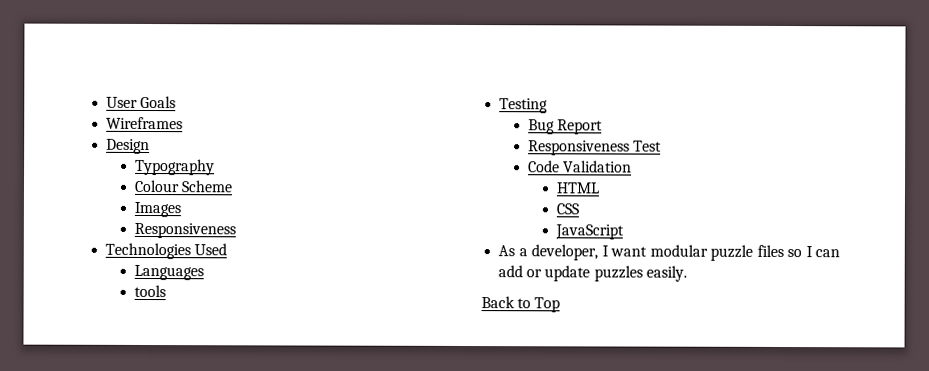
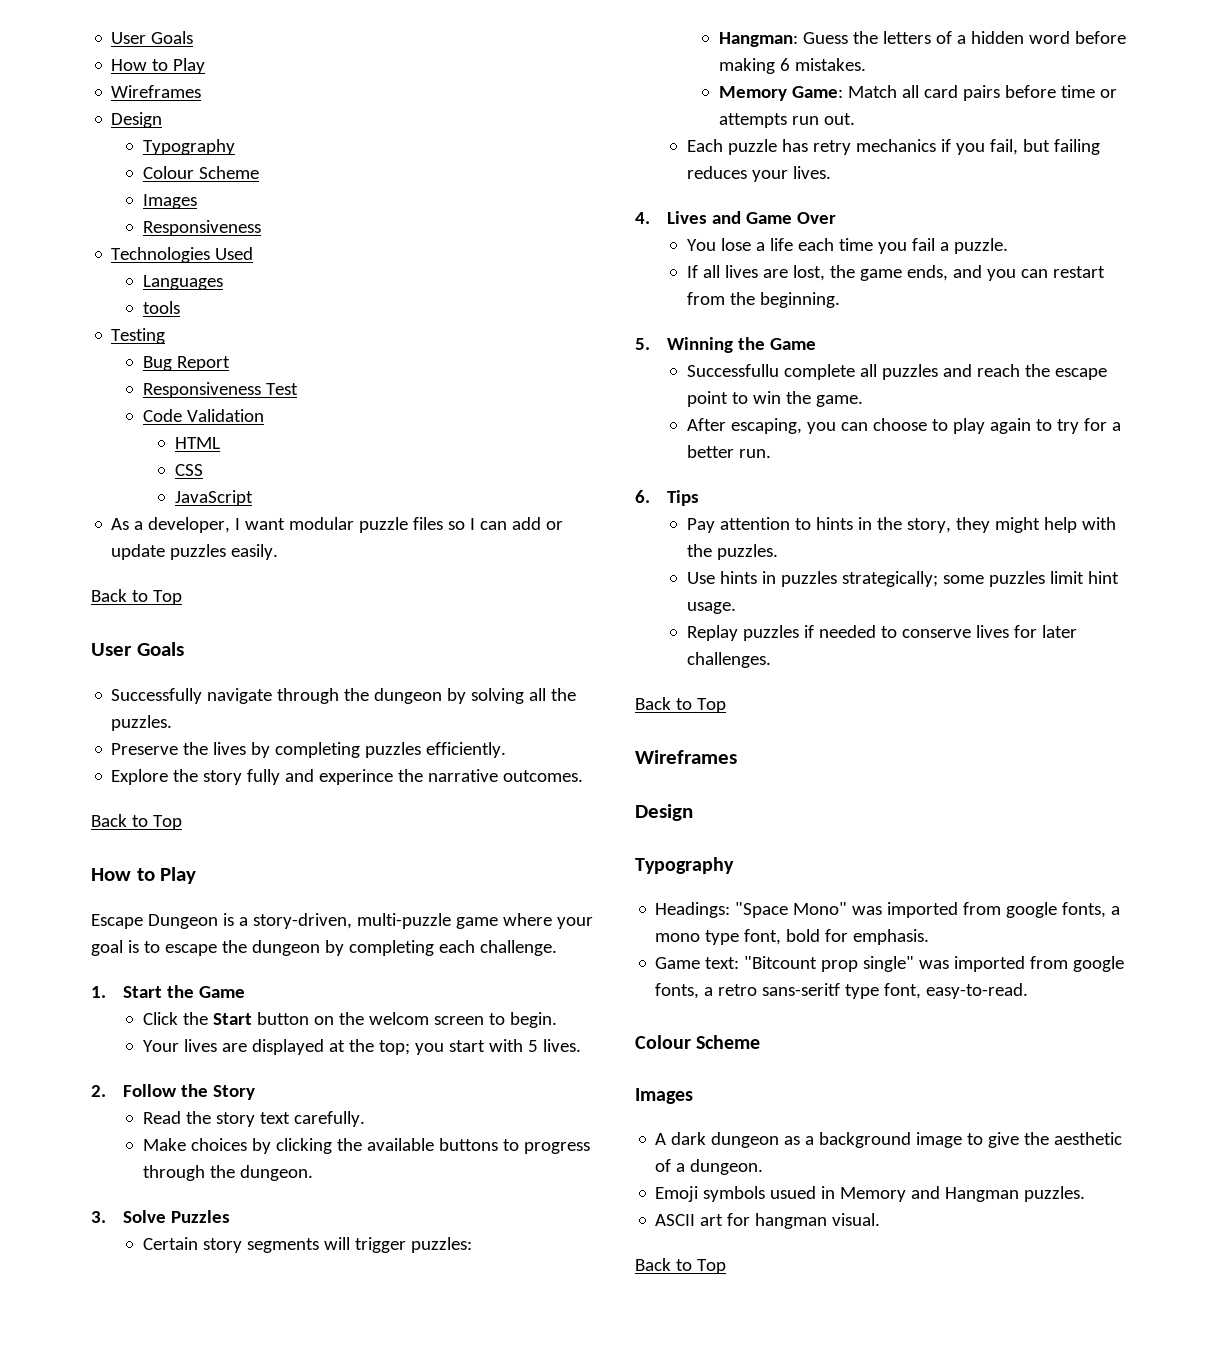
[106,95,177,109] User Goals -> [111,31,194,44] [111,58,206,74] User Goals // How to Play
(561, 305) none -> [91,642,184,656] [111,688,577,704] [111,715,173,731] [111,742,507,758] [111,769,584,785] [91,814,182,830] [91,867,197,884] [91,913,593,929] [91,940,557,956] [91,985,245,998] [142,1012,557,1028] [142,1039,581,1055] [91,1084,255,1100] [142,1111,365,1127] [142,1138,590,1154] [142,1165,313,1181] [91,1210,230,1223] [142,1237,472,1253] [718,31,1126,47] [718,58,866,74] [718,85,1117,101] [718,113,855,128] [686,139,1100,155] [686,166,831,182] [635,211,836,224] [686,238,1008,254] [686,265,1105,281] [686,292,840,308] [635,337,816,353] [686,364,1107,380] [686,391,863,407] [686,418,1121,434] [686,445,771,458] [635,490,699,506] [686,517,1116,533] [686,544,778,560] [686,571,1119,587] [686,602,736,614] [686,625,1077,641] [686,652,771,668] [635,697,726,713] [635,750,737,764] [635,804,693,821] [635,857,734,874] [655,902,1121,918] [655,929,930,945] [655,956,1125,972] [655,983,1029,999] [635,1035,761,1049] [635,1088,693,1104] [655,1132,1123,1148] [655,1159,764,1175] [655,1186,1086,1202] [655,1213,881,1229] [635,1258,726,1274] // User Goals // Successfully navigate through the dungeon by solving all the puzzles. // Preserve the lives by completing puzzles efficiently. // Explore the story fully and experince the narrative outcomes. // Back to Top // How to Play // Escape Dungeon is a story-driven, multi-puzzle game where your goal is to escape the dungeon by completing each challenge. // 1. Start the Game // Click the Start button on the welcom screen to begin. // Your lives are displayed at the top; you start with 5 lives. // 2. Follow the Story // Read the story text carefully. // Make choices by clicking the available buttons to progress through the dungeon. // 3. Solve Puzzles // Certain story segments will trigger puzzles: // Hangman: Guess the letters of a hidden word before making 6 mistakes. // Memory Game: Match all card pairs before time or attempts run out. // Each puzzle has retry mechanics if you fail, but failing reduces your lives. // 4. Lives and Game Over // You lose a life each time you fail a puzzle. // If all lives are lost, the game ends, and you can restart from the beginning. // 5. Winning the Game // Successfullu complete all puzzles and reach the escape point to win the game. // After escaping, you can choose to play again to try for a better run. // 6. Tips // Pay attention to hints in the story, they might help with the puzzles. // Use hints in puzzles strategically; some puzzles limit hint usage. // Replay puzzles if needed to conserve lives for later challenges. // Back to Top // Wireframes // Design // Typography // Headings: "Space Mono" was imported from google fonts, a mono type font, bold for emphasis. // Game text: "Bitcount prop single" was imported from google fonts, a retro sans-seritf type font, easy-to-read. // Colour Scheme // Images // A dark dungeon as a background image to give the aesthetic of a dungeon. // Emoji symbols usued in Memory and Hangman puzzles. // ASCII art for hangman visual. // Back to Top

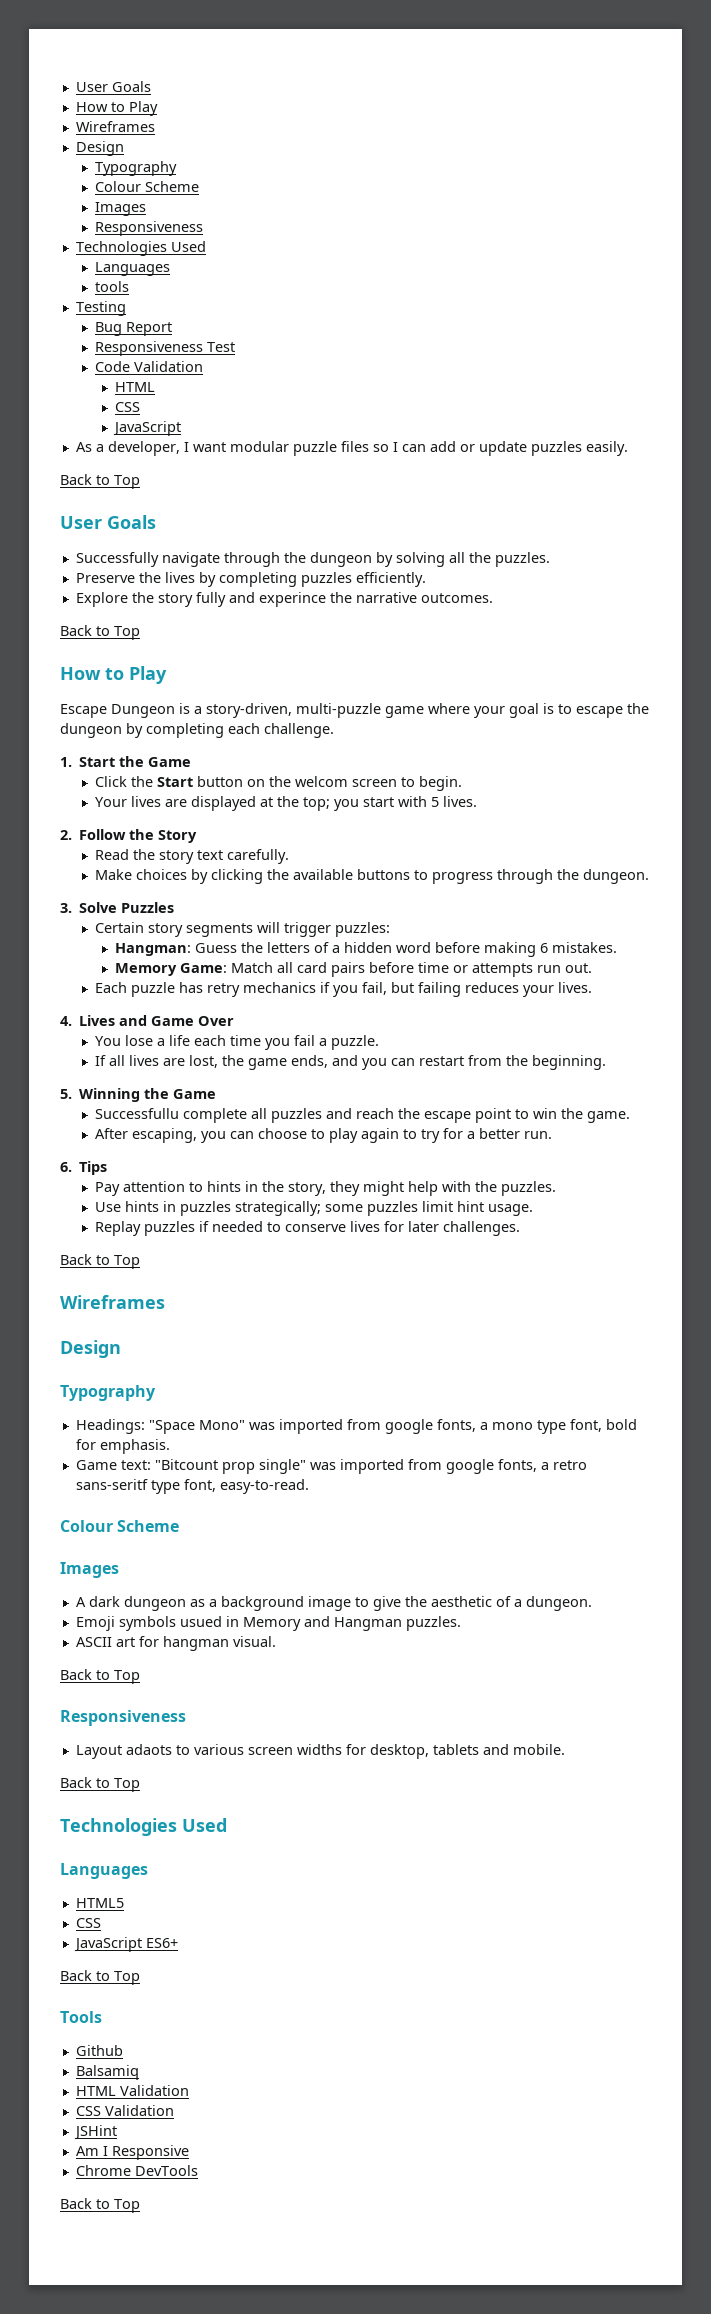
(726, 1266) none -> [60,1710,186,1726] [75,1744,565,1759] [60,1777,140,1792] [60,1818,227,1836] [60,1863,148,1879] [75,1898,124,1908] [75,1918,101,1928] [73,1937,178,1952] [60,1970,140,1985] [60,2011,102,2023] [75,2045,123,2056] [75,2065,139,2080] [75,2085,189,2096] [75,2105,174,2116] [73,2125,117,2140] [75,2145,189,2160] [75,2165,198,2176] [60,2198,140,2213] // Responsiveness // Layout adaots to various screen widths for desktop, tablets and mobile. // Back to Top // Technologies Used // Languages // HTML5 // CSS // JavaScript ES6+ // Back to Top // Tools // Github // Balsamiq // HTML Validation // CSS Validation // JSHint // Am I Responsive // Chrome DevTools // Back to Top

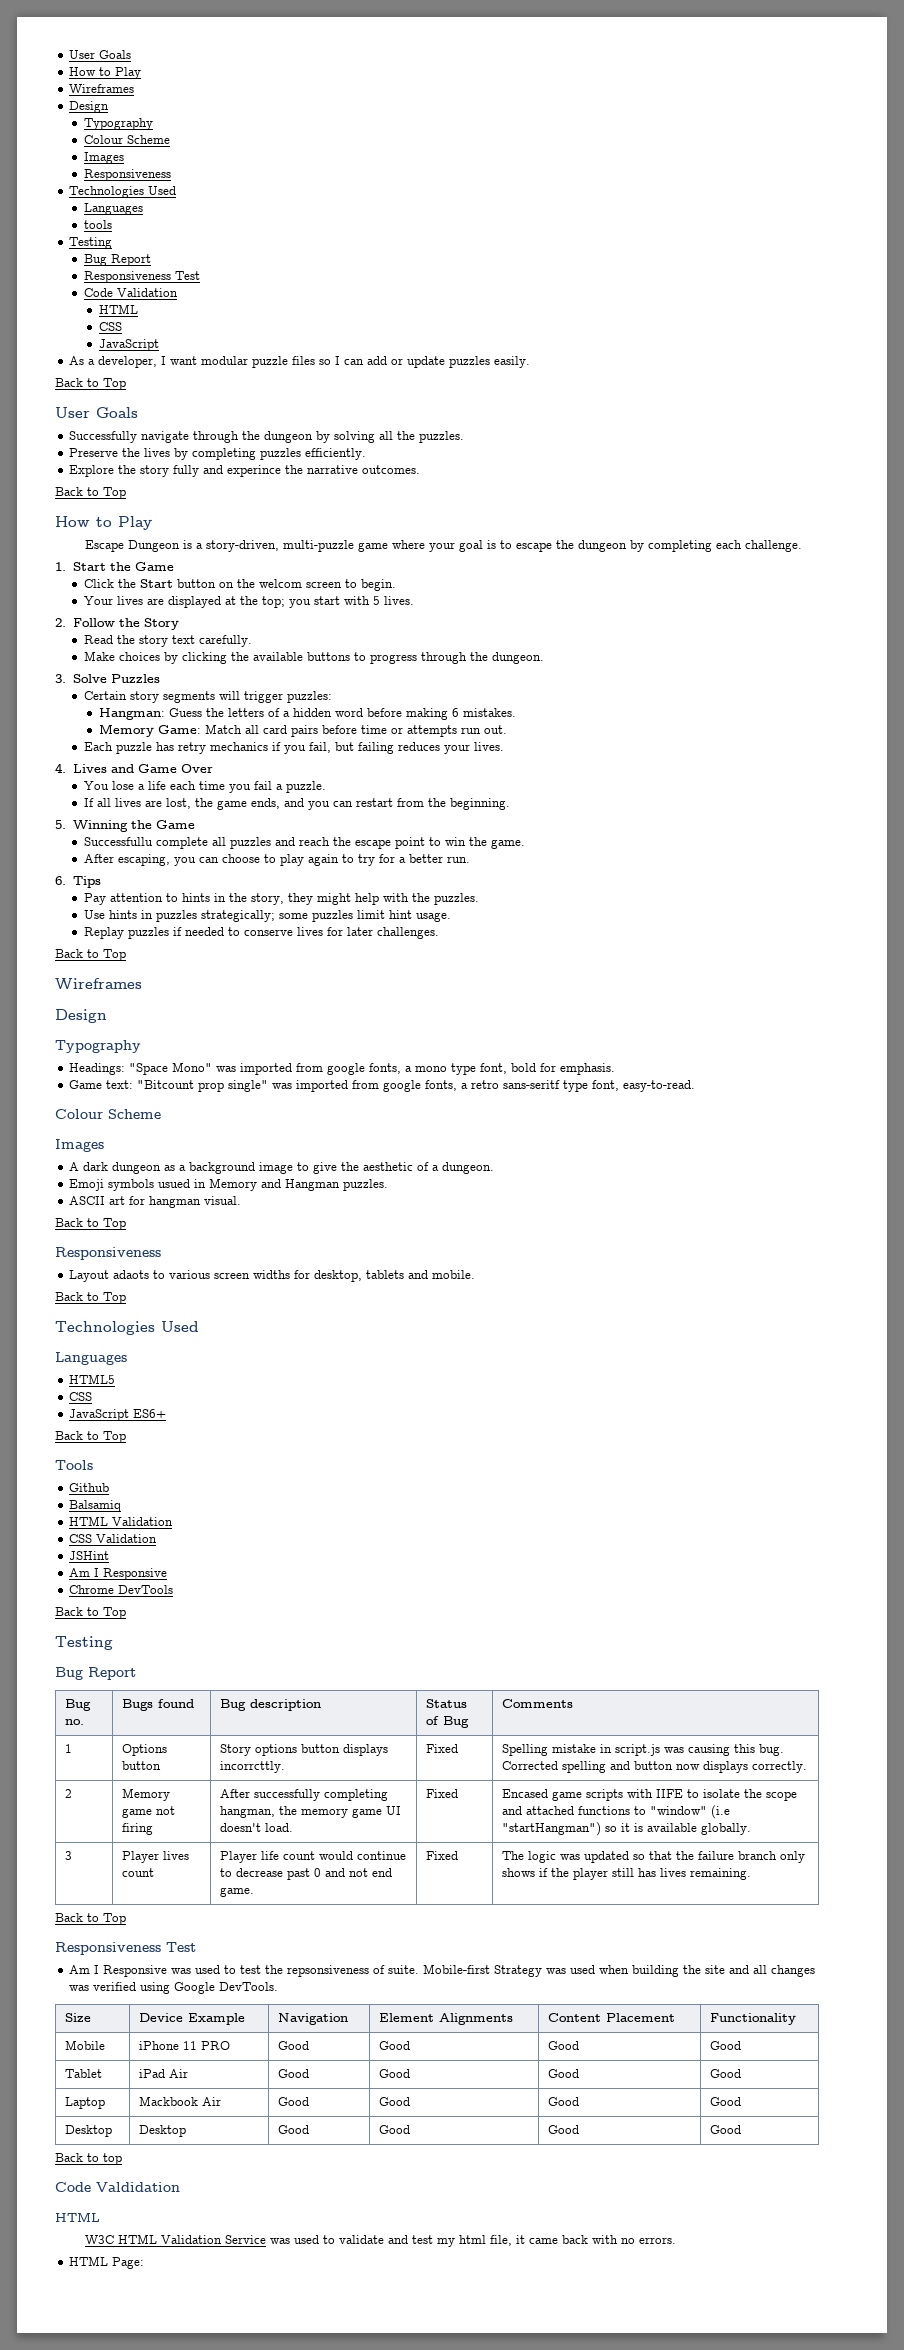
(140, 2206) none -> [55,1636,113,1650] [55,1667,136,1680] [65,1699,92,1711] [65,1719,85,1725] [122,1699,195,1711] [220,1699,322,1711] [426,1699,468,1708] [426,1716,470,1728] [502,1699,574,1708] [65,1744,73,1753] [122,1744,168,1756] [122,1761,162,1770] [220,1744,389,1756] [220,1761,286,1773] [426,1744,459,1753] [502,1744,785,1756] [502,1761,808,1773] [65,1789,73,1798] [122,1788,171,1801] [122,1806,176,1818] [122,1823,154,1835] [220,1789,389,1801] [220,1806,402,1818] [220,1823,294,1832] [426,1789,459,1798] [502,1789,798,1801] [502,1805,731,1819] [502,1822,752,1836] [65,1851,73,1860] [122,1851,190,1863] [122,1868,155,1877] [220,1851,407,1863] [220,1868,393,1880] [220,1887,255,1897] [426,1851,459,1860] [502,1851,806,1863] [502,1868,752,1880] [55,1913,126,1925] [55,1942,196,1955] [69,1964,816,1977] [69,1982,279,1994] [65,2013,92,2022] [139,2013,246,2025] [278,2013,349,2025] [379,2013,514,2025] [548,2013,676,2022] [710,2013,797,2025] [65,2040,106,2050] [139,2041,231,2050] [278,2041,310,2050] [379,2041,411,2050] [548,2041,580,2050] [710,2041,742,2050] [65,2069,103,2078] [139,2069,189,2078] [278,2069,310,2078] [379,2069,411,2078] [548,2069,580,2078] [710,2069,742,2078] [65,2097,106,2109] [139,2096,222,2106] [278,2097,310,2106] [379,2097,411,2106] [548,2097,580,2106] [710,2097,742,2106] [65,2125,113,2137] [139,2125,187,2137] [278,2125,310,2134] [379,2125,411,2134] [548,2125,580,2134] [710,2125,742,2134] [55,2153,122,2165] [55,2182,180,2192] [55,2212,100,2222] [85,2234,677,2247] [69,2256,145,2269] // Testing // Bug Report // Bug no. | Bugs found | Bug description | Status of Bug | Comments // 1 | Options button | Story options button displays incorrcttly. | Fixed | Spelling mistake in script.js was causing this bug. Corrected spelling and button now displays correctly. // 2 | Memory game not firing | After successfully completing hangman, the memory game UI doesn't load. | Fixed | Encased game scripts with IIFE to isolate the scope and attached functions to "window" (i.e "startHangman") so it is available globally. // 3 | Player lives count | Player life count would continue to decrease past 0 and not end game. | Fixed | The logic was updated so that the failure branch only shows if the player still has lives remaining. // Back to Top // Responsiveness Test // Am I Responsive was used to test the repsonsiveness of suite. Mobile-first Strategy was used when building the site and all changes was verified using Google DevTools. // Size | Device Example | Navigation | Element Alignments | Content Placement | Functionality // Mobile | iPhone 11 PRO | Good | Good | Good | Good // Tablet | iPad Air | Good | Good | Good | Good // Laptop | Mackbook Air | Good | Good | Good | Good // Desktop | Desktop | Good | Good | Good | Good // Back to top // Code Valdidation // HTML // W3C HTML Validation Service was used to validate and test my html file, it came back with no errors. // HTML Page:

